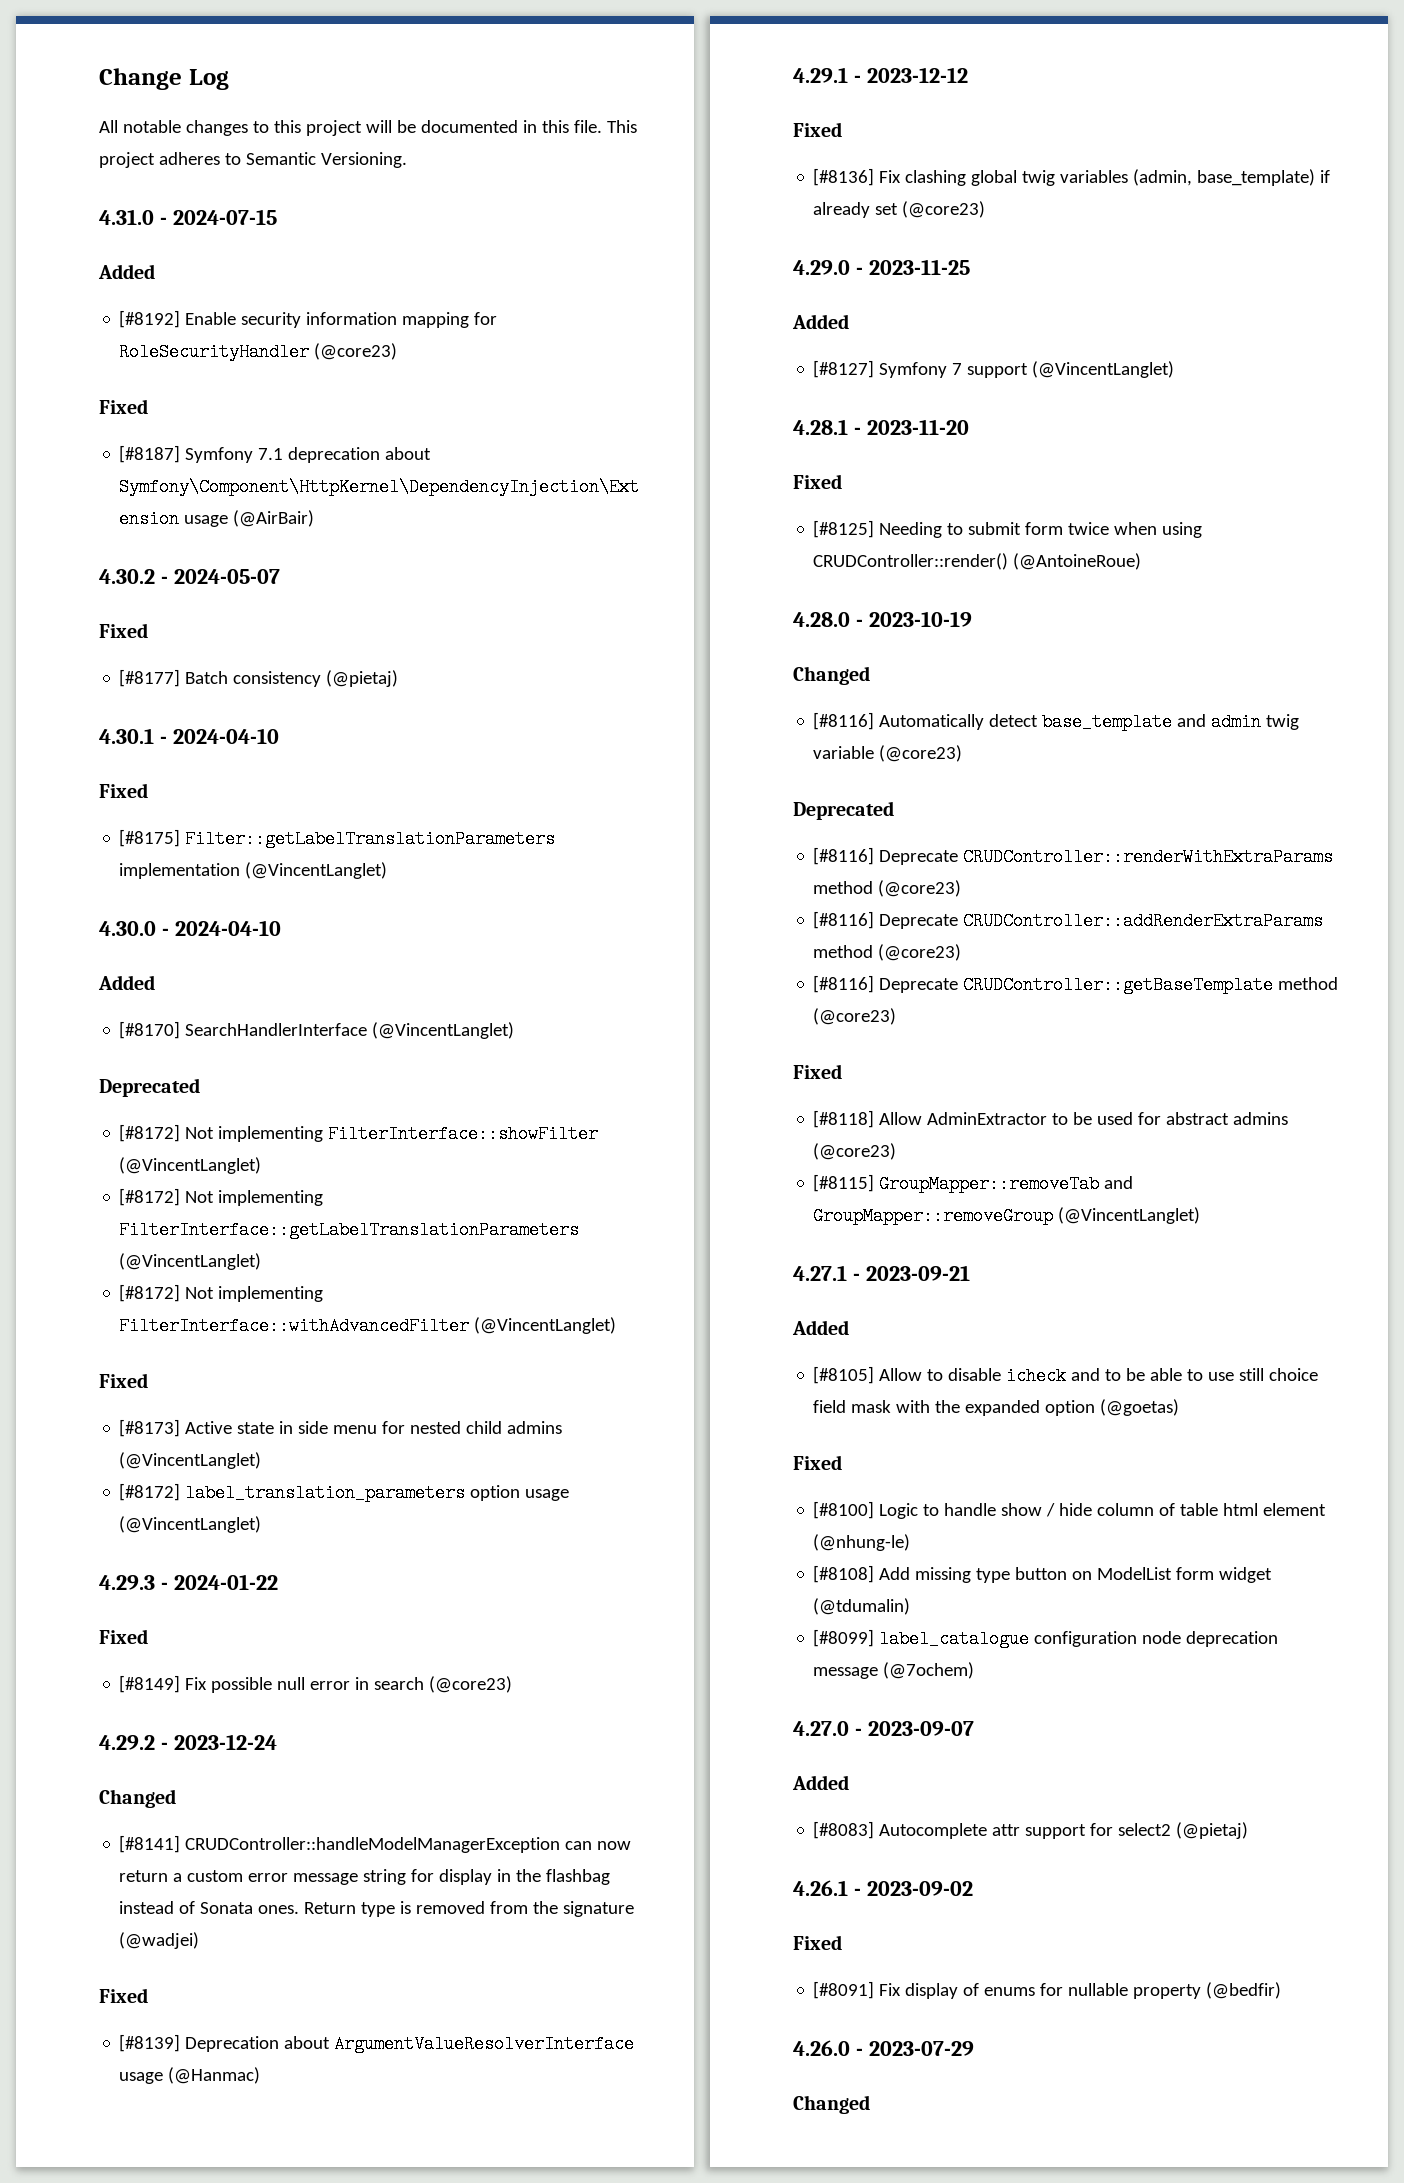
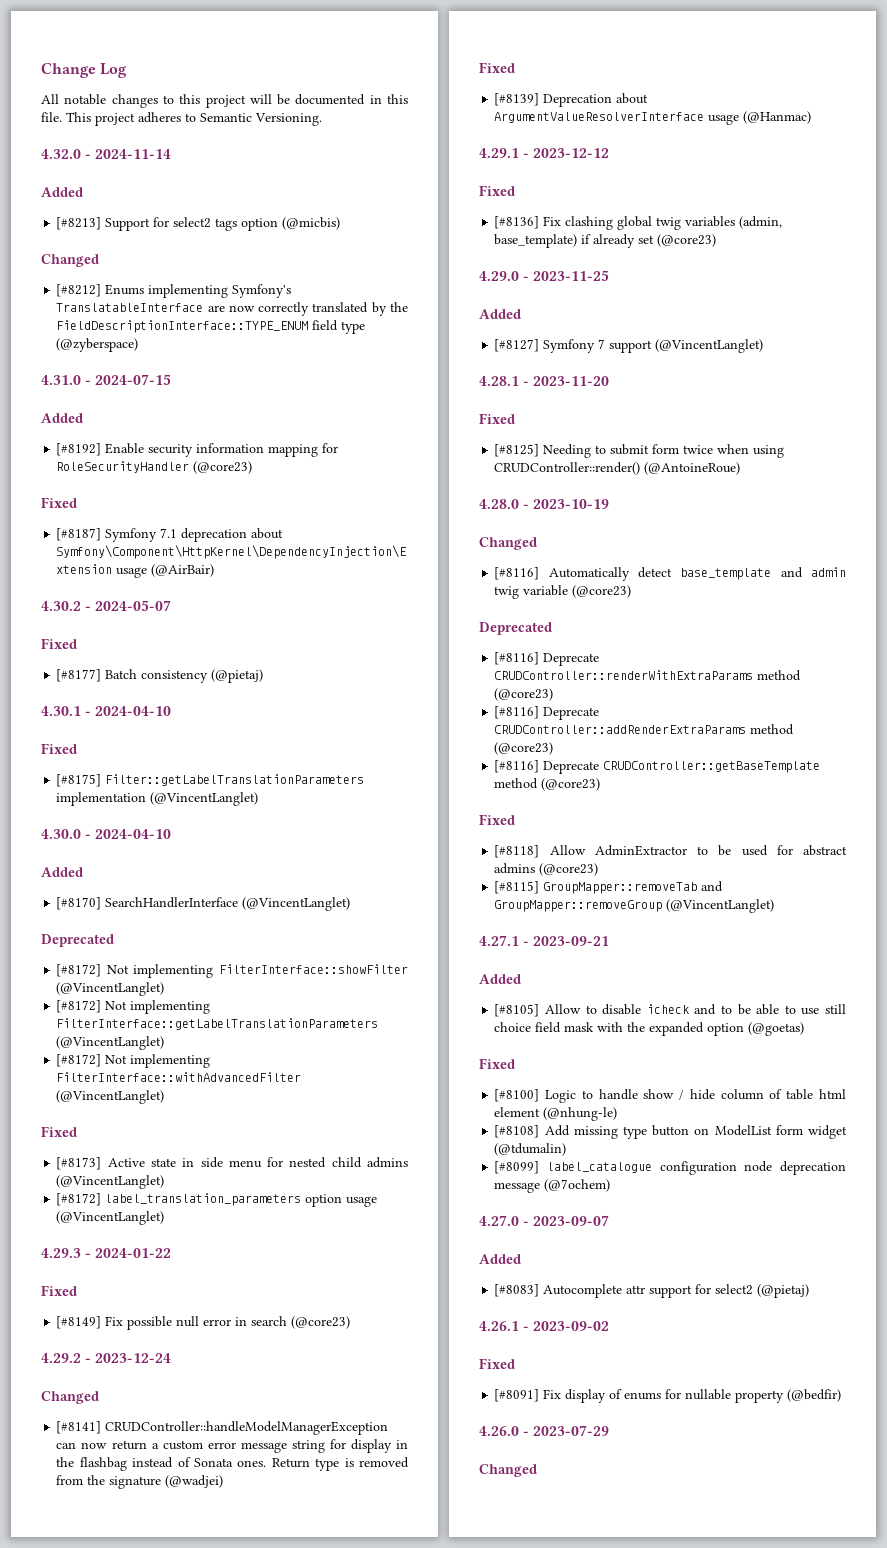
(407, 160) none -> [41,149,172,159] [41,187,83,197] [56,217,341,231] [41,254,99,267] [56,284,292,298] [56,302,408,316] [56,320,366,334] [56,338,139,352] // 4.32.0 - 2024-11-14 // Added // [#8213] Support for select2 tags option (@micbis) // Changed // [#8212] Enums implementing Symfony's TranslatableInterface are now correctly translated by the FieldDescriptionInterface::TYPE_ENUM field type (@zyberspace)

